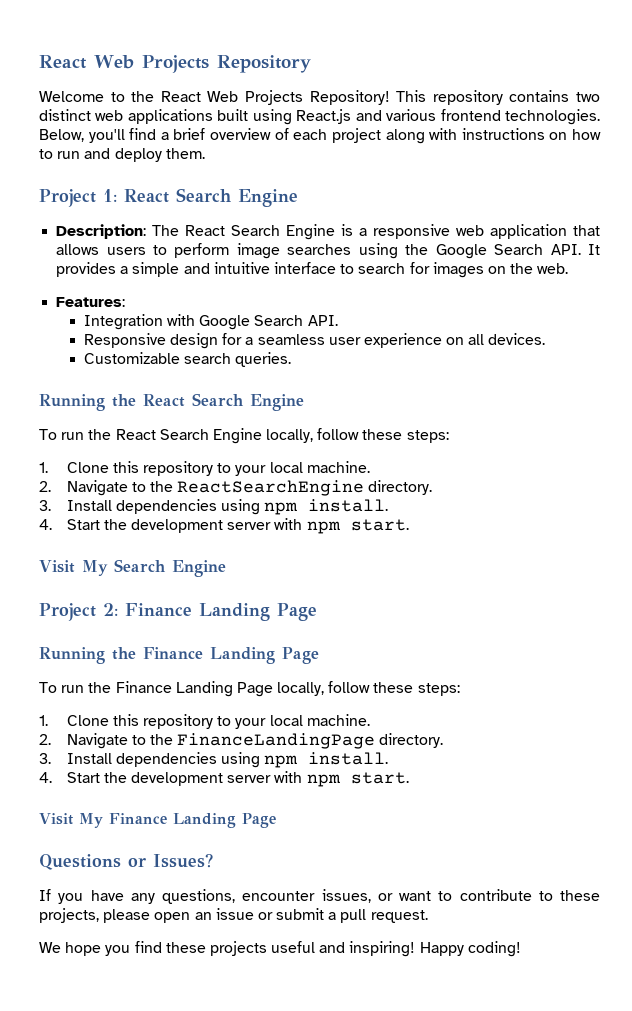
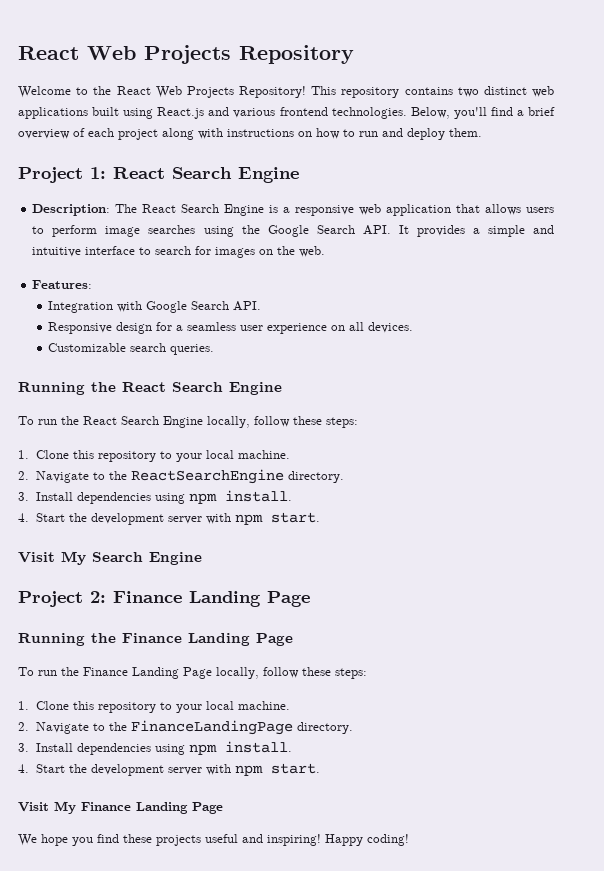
[39,853,213,870] [39,889,600,904] [39,908,428,923] // Questions or Issues? // If you have any questions, encounter issues, or want to contribute to these projects, please open an issue or submit a pull request. -> (223, 808) none

